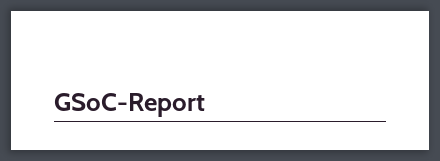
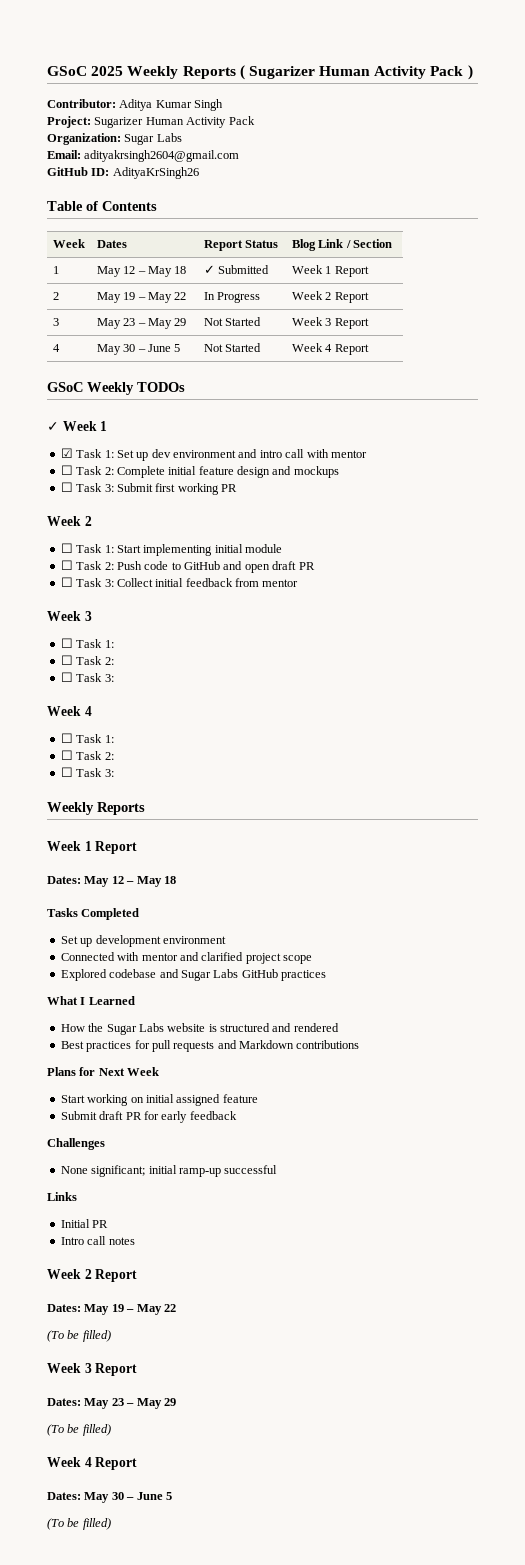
[54,93,205,117] GSoC-Report -> [47,65,473,80] [47,99,224,111] [47,116,255,128] [47,133,182,145] [47,150,240,162] [47,167,199,179] [47,201,157,211] [52,239,85,248] [96,240,127,248] [203,240,279,251] [291,239,393,251] [52,266,59,274] [96,266,187,277] [203,265,270,274] [291,265,369,277] [52,292,59,300] [96,292,187,303] [203,292,261,303] [291,291,369,303] [52,318,59,326] [96,318,187,329] [203,317,262,326] [291,317,369,329] [52,344,60,352] [96,344,181,355] [203,343,262,352] [291,343,369,355] [47,382,185,395] [47,421,108,431] [60,448,367,461] [60,465,339,478] [60,482,237,495] [47,516,92,526] [60,543,282,556] [60,560,315,573] [60,577,299,587] [47,611,92,621] [60,638,114,648] [60,655,114,665] [60,672,114,682] [47,706,92,716] [60,733,114,743] [60,750,114,760] [60,767,114,777] [47,802,145,815] [47,841,138,854] [47,876,176,887] [47,908,140,920] [60,935,226,947] [60,952,312,964] [60,969,326,981] [47,996,135,1005] [60,1023,339,1035] [60,1040,360,1052] [47,1067,160,1076] [60,1094,258,1106] [60,1111,237,1123] [47,1138,105,1150] [60,1165,278,1177] [47,1192,77,1201] [60,1219,109,1228] [60,1236,135,1245] [47,1269,138,1282] [47,1304,176,1315] [47,1330,111,1342] [47,1363,138,1376] [47,1398,176,1409] [47,1424,111,1436] [47,1457,138,1470] [47,1492,172,1503] [47,1518,111,1530] GSoC 2025 Weekly Reports ( Sugarizer Human Activity Pack ) // Contributor: Aditya Kumar Singh // Project: Sugarizer Human Activity Pack // Organization: Sugar Labs // Email: adityakrsingh2604@gmail.com // GitHub ID: AdityaKrSingh26 // Table of Contents // Week | Dates | Report Status | Blog Link / Section // 1 | May 12 – May 18 | ✓ Submitted | Week 1 Report // 2 | May 19 – May 22 | In Progress | Week 2 Report // 3 | May 23 – May 29 | Not Started | Week 3 Report // 4 | May 30 – June 5 | Not Started | Week 4 Report // GSoC Weekly TODOs // ✓ Week 1 // ☑ Task 1: Set up dev environment and intro call with mentor // ☐ Task 2: Complete initial feature design and mockups // ☐ Task 3: Submit first working PR // Week 2 // ☐ Task 1: Start implementing initial module // ☐ Task 2: Push code to GitHub and open draft PR // ☐ Task 3: Collect initial feedback from mentor // Week 3 // ☐ Task 1: // ☐ Task 2: // ☐ Task 3: // Week 4 // ☐ Task 1: // ☐ Task 2: // ☐ Task 3: // Weekly Reports // Week 1 Report // Dates: May 12 – May 18 // Tasks Completed // Set up development environment // Connected with mentor and clarified project scope // Explored codebase and Sugar Labs GitHub practices // What I Learned // How the Sugar Labs website is structured and rendered // Best practices for pull requests and Markdown contributions // Plans for Next Week // Start working on initial assigned feature // Submit draft PR for early feedback // Challenges // None significant; initial ramp-up successful // Links // Initial PR // Intro call notes // Week 2 Report // Dates: May 19 – May 22 // (To be filled) // Week 3 Report // Dates: May 23 – May 29 // (To be filled) // Week 4 Report // Dates: May 30 – June 5 // (To be filled)

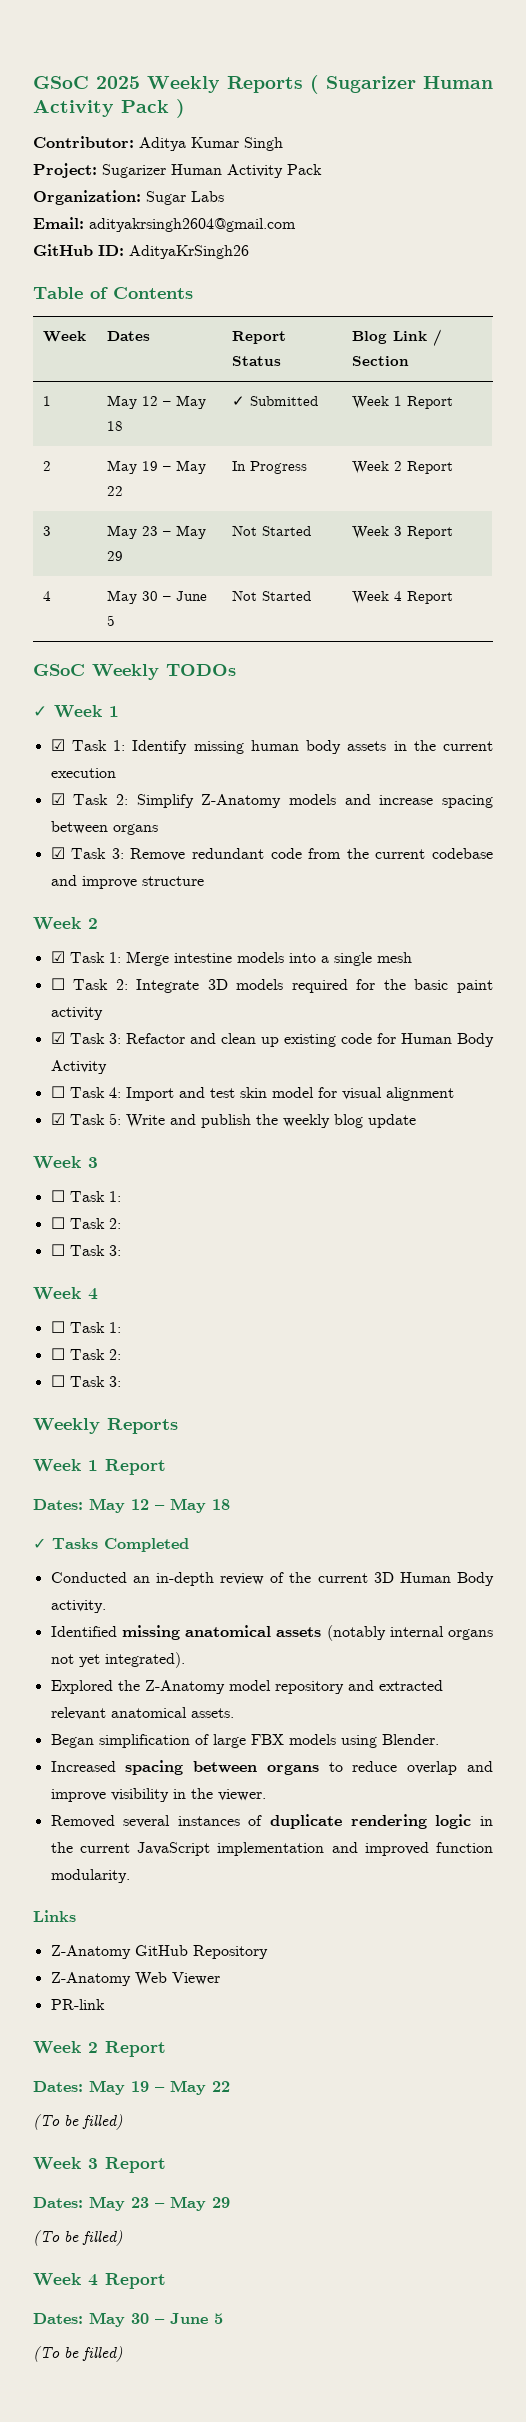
[116,449,367,461] [60,465,339,478] [60,482,237,495] [47,516,92,526] [60,543,282,556] [60,560,315,573] [60,577,299,587] Set up dev environment and intro call with mentor // ☐ Task 2: Complete initial feature design and mockups // ☐ Task 3: Submit first working PR // Week 2 // ☐ Task 1: Start implementing initial module // ☐ Task 2: Push code to GitHub and open draft PR // ☐ Task 3: Collect initial feedback from mentor -> [132,740,494,754] [50,768,116,778] [50,793,494,808] [50,821,158,835] [50,847,494,861] [50,875,204,889] [33,917,98,930] [50,951,412,966] [50,978,494,993] [50,1007,103,1020] [50,1032,495,1047] [50,1060,107,1074] [50,1086,454,1101] [50,1113,416,1128] Identify missing human body assets in the current execution // ☑ Task 2: Simplify Z-Anatomy models and increase spacing between organs // ☑ Task 3: Remove redundant code from the current codebase and improve structure // Week 2 // ☑ Task 1: Merge intestine models into a single mesh // ☐ Task 2: Integrate 3D models required for the basic paint activity // ☑ Task 3: Refactor and clean up existing code for Human Body Activity // ☐ Task 4: Import and test skin model for visual alignment // ☑ Task 5: Write and publish the weekly blog update
(176, 880) none -> [33,1538,46,1549] ✓
[60,935,226,947] [60,952,312,964] [60,969,326,981] [47,996,135,1005] [60,1023,339,1035] [60,1040,360,1052] [47,1067,160,1076] [60,1094,258,1106] [60,1111,237,1123] [47,1138,105,1150] [60,1165,278,1177] [47,1192,77,1201] [60,1219,109,1228] [60,1236,135,1245] Set up development environment // Connected with mentor and clarified project scope // Explored codebase and Sugar Labs GitHub practices // What I Learned // How the Sugar Labs website is structured and rendered // Best practices for pull requests and Markdown contributions // Plans for Next Week // Start working on initial assigned feature // Submit draft PR for early feedback // Challenges // None significant; initial ramp-up successful // Links // Initial PR // Intro call notes -> [50,1572,495,1586] [50,1600,106,1613] [50,1625,493,1641] [50,1652,185,1668] [50,1680,443,1694] [50,1707,234,1720] [50,1734,439,1748] [50,1760,493,1775] [50,1788,266,1802] [50,1814,494,1829] [50,1842,493,1856] [50,1869,130,1883] [33,1910,76,1922] [50,1945,268,1959] [50,1972,220,1986] [50,1999,105,2010] Conducted an in-depth review of the current 3D Human Body activity. // Identified missing anatomical assets (notably internal organs not yet integrated). // Explored the Z-Anatomy model repository and extracted relevant anatomical assets. // Began simplification of large FBX models using Blender. // Increased spacing between organs to reduce overlap and improve visibility in the viewer. // Removed several instances of duplicate rendering logic in the current JavaScript implementation and improved function modularity. // Links // Z-Anatomy GitHub Repository // Z-Anatomy Web Viewer // PR-link

